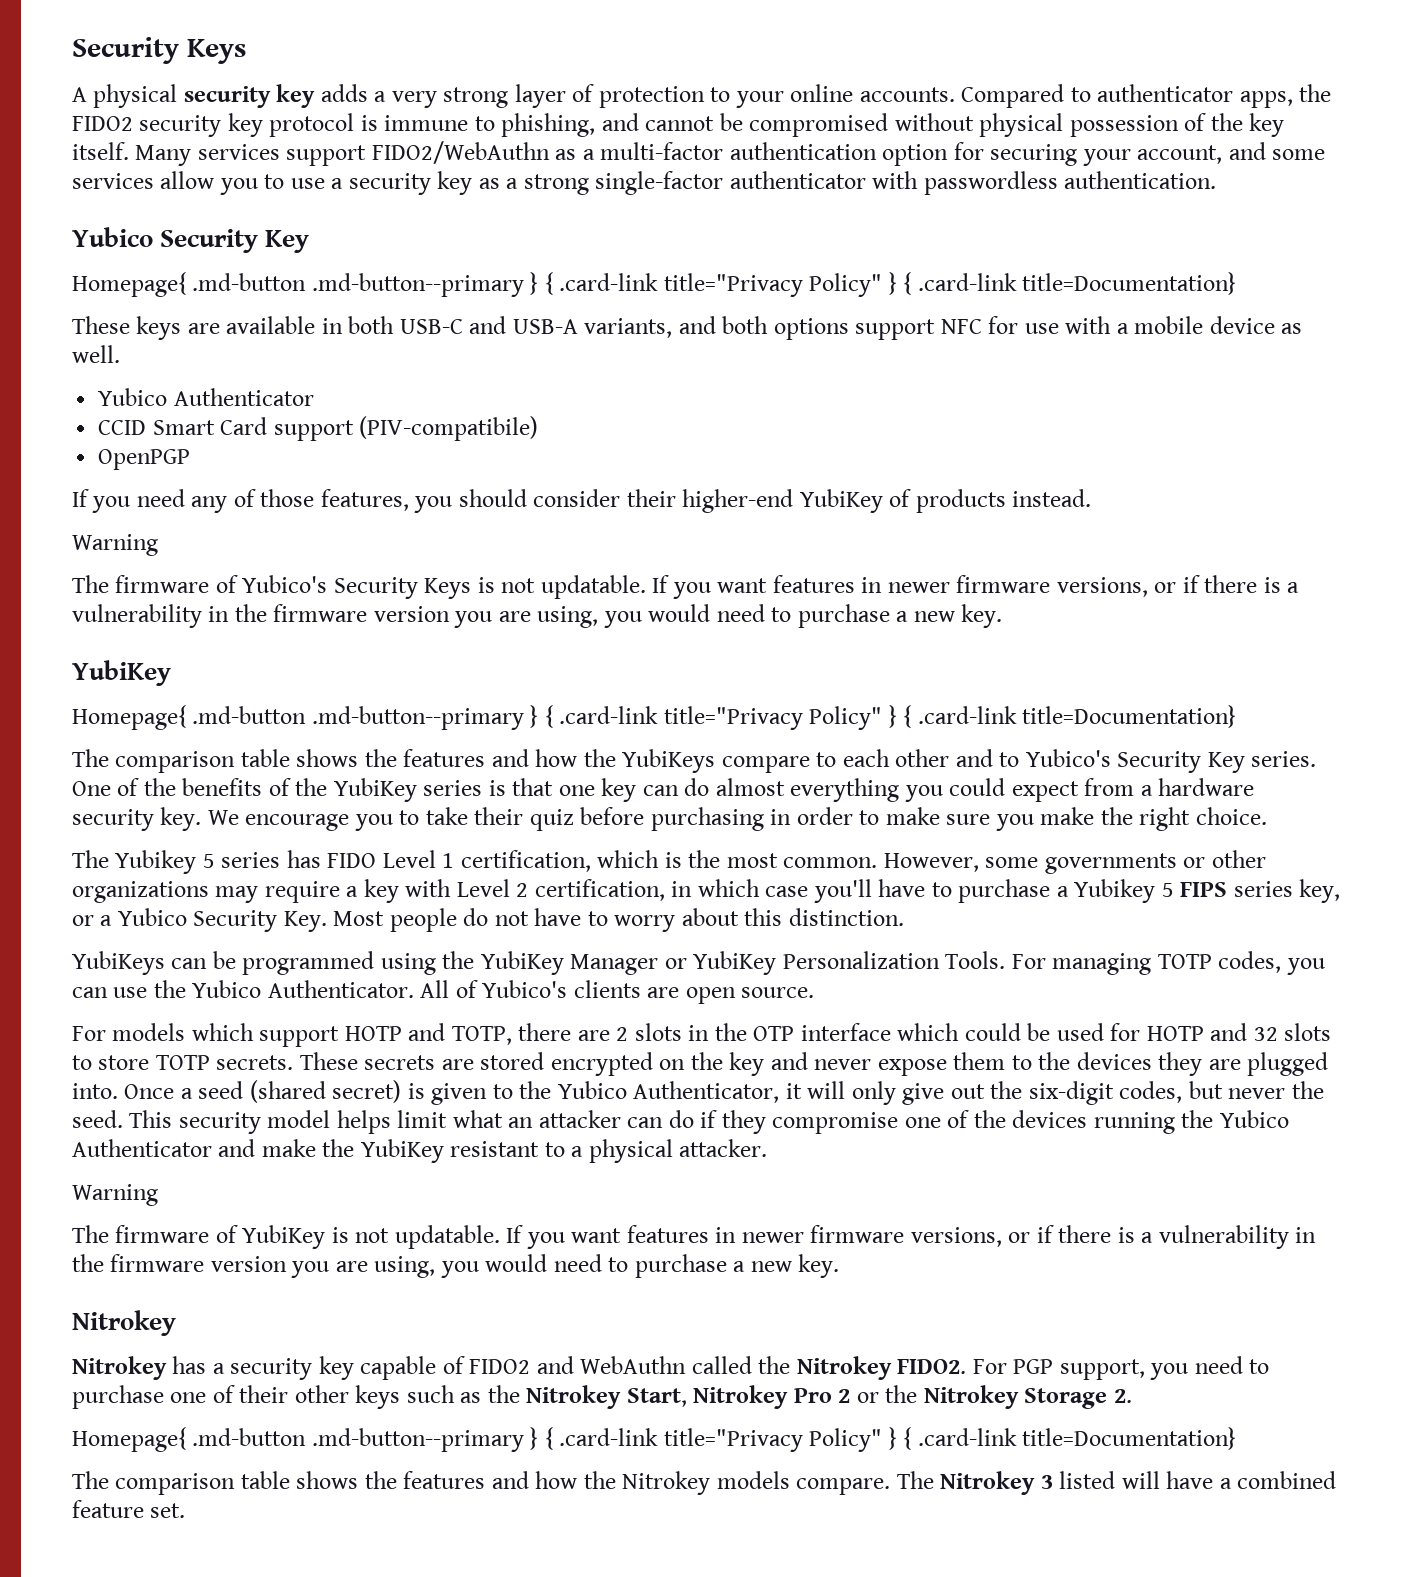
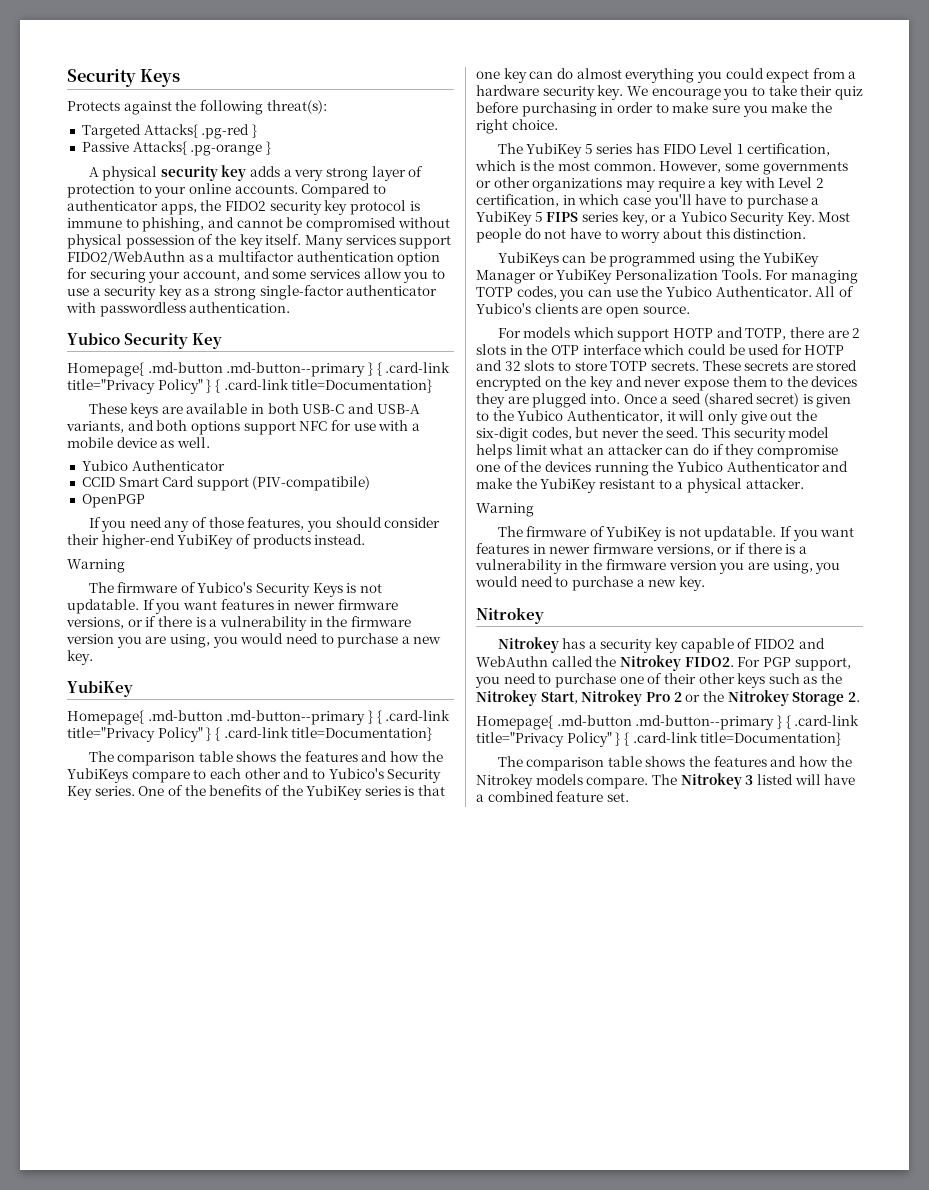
[72,37,246,64] Security Keys -> [67,69,181,87] [67,100,327,115] [81,124,257,139] [81,141,271,156] Security Keys // Protects against the following threat(s): // Targeted Attacks{ .pg-red } // Passive Attacks{ .pg-orange }
[600,142,724,160] multi-factor -> [217,251,294,262] multifactor
[115,850,197,874] Yubikey -> [526,143,583,158] YubiKey
[1074,879,1156,903] Yubikey -> [476,211,532,226] YubiKey

